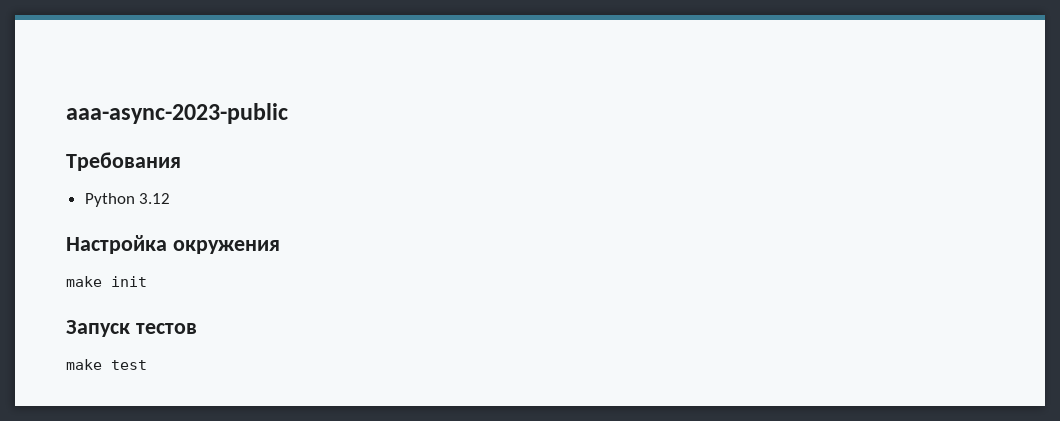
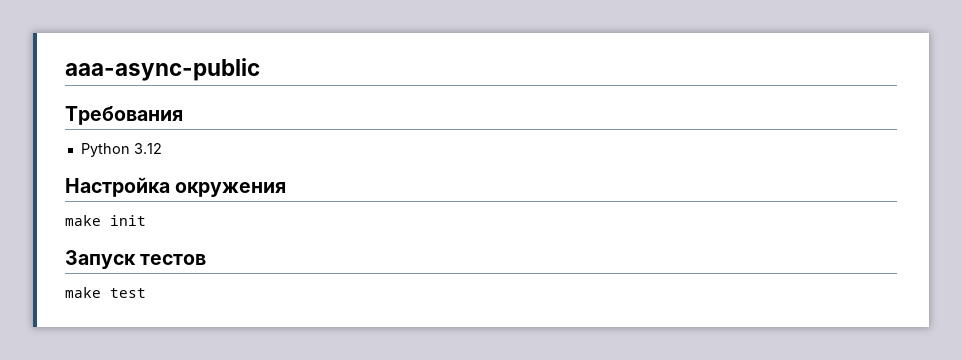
[66,103,288,124] aaa-async-2023-public -> [65,58,260,81] aaa-async-public

